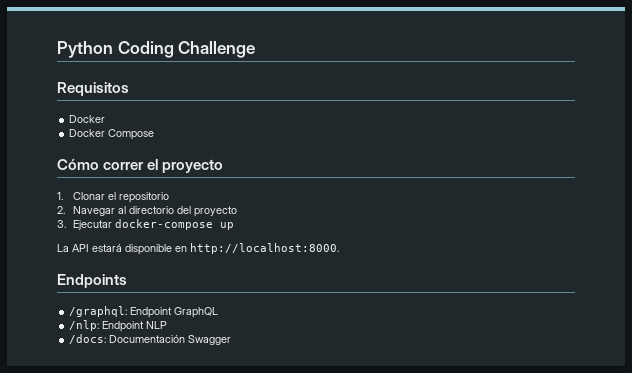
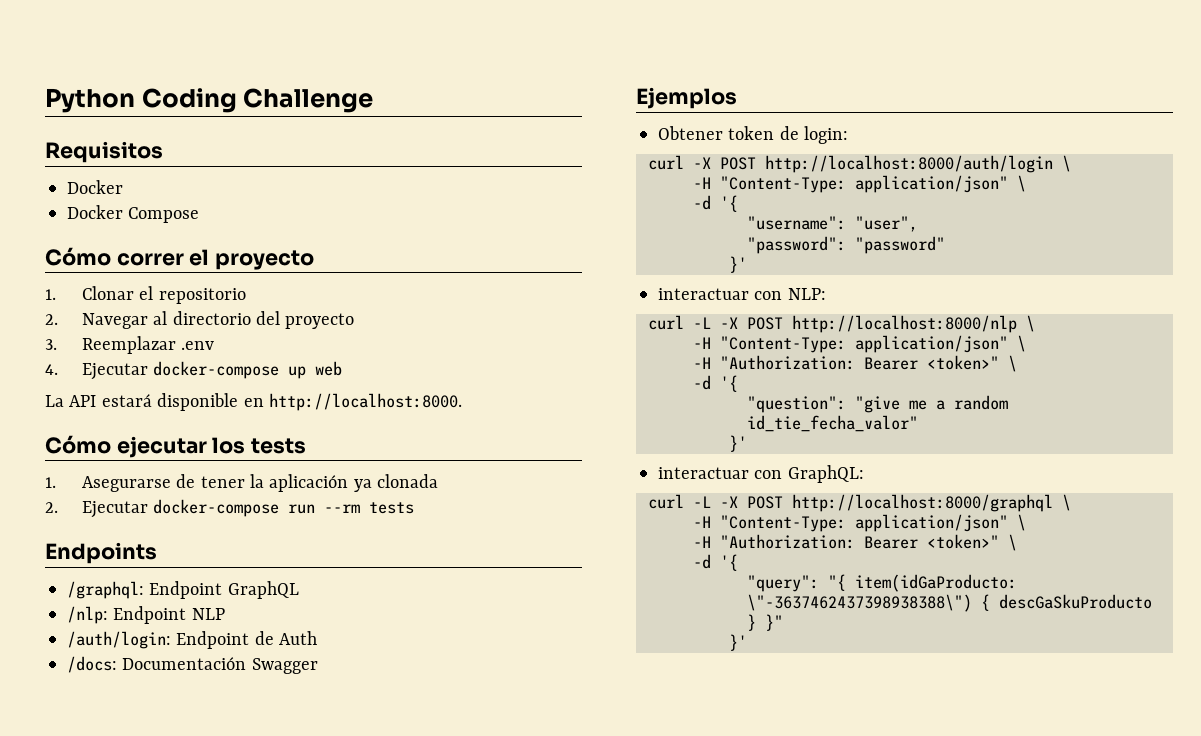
(66, 224) none -> [81,336,215,354] [45,364,58,375] Reemplazar .env // 4.
(235, 226) none -> [315,361,343,376] web
(339, 248) none -> [45,435,307,458] [45,474,439,492] [45,499,415,518] // Cómo ejecutar los tests // 1. Asegurarse de tener la aplicación ya clonada // 2. Ejecutar docker-compose run --rm tests
(168, 325) none -> [67,631,318,649] // /auth/login: Endpoint de Auth
(232, 340) none -> [636,87,737,109] [658,126,849,144] [648,155,1071,173] [693,175,1026,193] [693,195,738,212] [747,216,918,232] [747,236,945,254] [729,256,747,273] [658,288,826,300] [648,315,1035,333] [693,335,1026,353] [693,355,1017,372] [693,375,738,392] [747,395,1008,413] [747,415,918,432] [729,435,747,452] [658,465,864,483] [648,494,1071,512] [693,514,1026,532] [693,534,1017,551] [693,554,738,571] [747,574,1017,592] [747,594,1152,612] [747,614,783,631] [729,634,747,651] // Ejemplos // Obtener token de login: // curl -X POST http://localhost:8000/auth/login \ // -H "Content-Type: application/json" \ // -d '{ // "username": "user", // "password": "password" // }' // interactuar con NLP: // curl -L -X POST http://localhost:8000/nlp \ // -H "Content-Type: application/json" \ // -H "Authorization: Bearer <token>" \ // -d '{ // "question": "give me a random id_tie_fecha_valor" // }' // interactuar con GraphQL: // curl -L -X POST http://localhost:8000/graphql \ // -H "Content-Type: application/json" \ // -H "Authorization: Bearer <token>" \ // -d '{ // "query": "{ item(idGaProducto: \"-3637462437398938388\") { descGaSkuProducto } }" // }'

